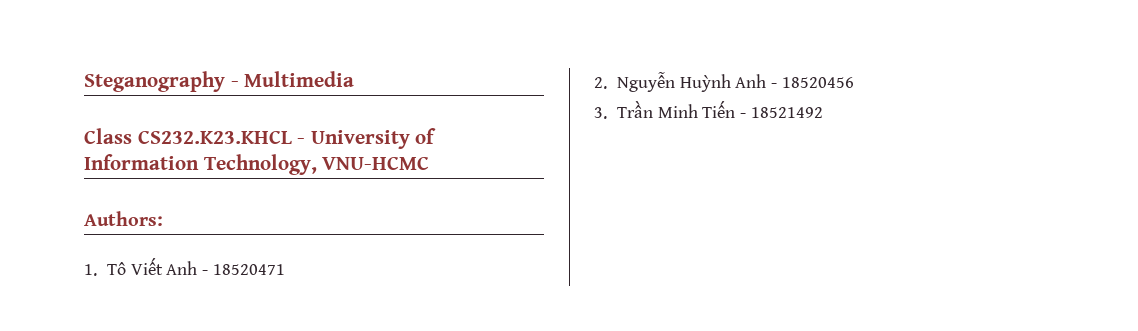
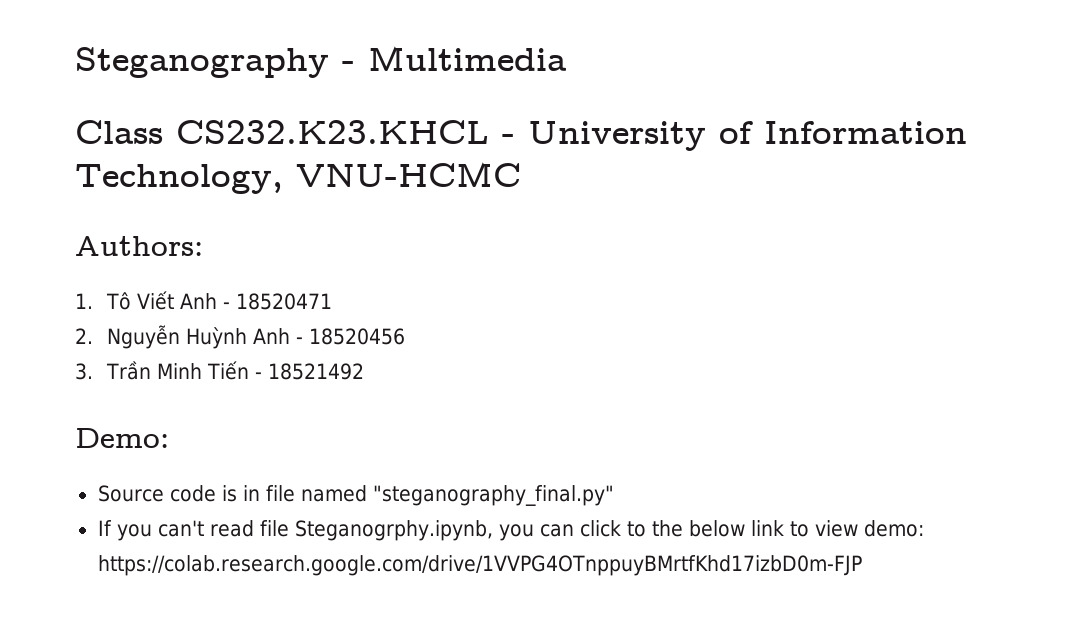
(823, 112) none -> [75,428,169,448] [97,485,614,506] [97,520,924,541] [97,555,862,576] // Demo: // Source code is in file named "steganography_final.py" // If you can't read file Steganogrphy.ipynb, you can click to the below link to view demo: https://colab.research.google.com/drive/1VVPG4OTnppuyBMrtfKhd17izbD0m-FJP

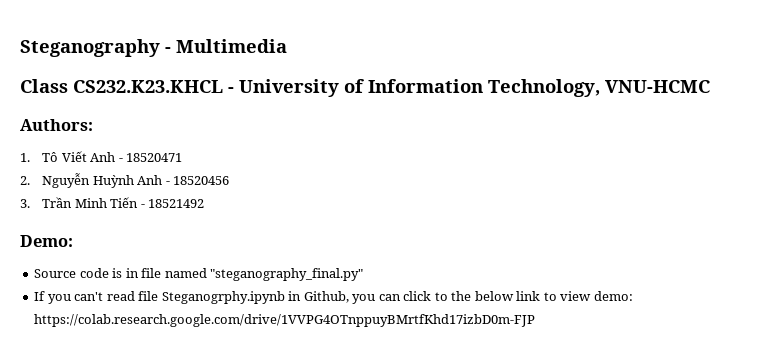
[294,520,493,541] Steganogrphy.ipynb, -> [161,291,349,304] Steganogrphy.ipynb in Github,

